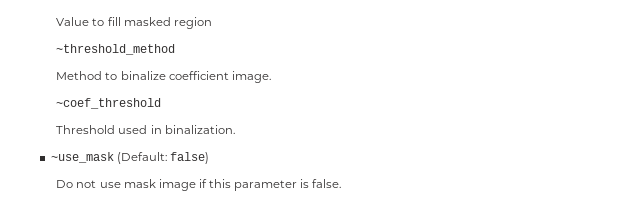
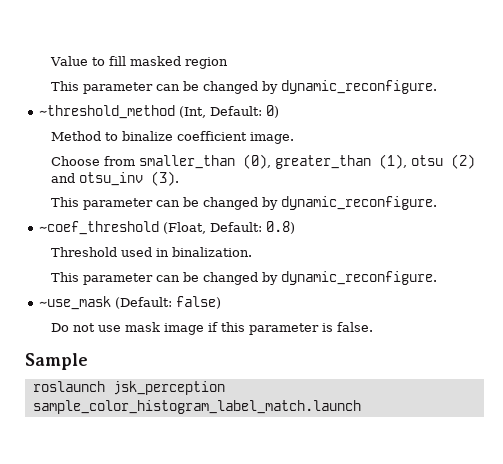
[56,44,176,55] ~threshold_method -> [50,80,437,94] [39,105,280,119] This parameter can be changed by dynamic_reconfigure. // ~threshold_method (Int, Default: 0)
[56,98,162,109] [56,125,235,134] ~coef_threshold // Threshold used in binalization. -> [50,154,475,169] [50,171,179,186] [50,196,437,210] [39,221,296,235] [50,247,252,257] [50,271,437,285] Choose from smaller_than (0), greater_than (1), otsu (2) and otsu_inv (3). // This parameter can be changed by dynamic_reconfigure. // ~coef_threshold (Float, Default: 0.8) // Threshold used in binalization. // This parameter can be changed by dynamic_reconfigure.
(342, 183) none -> [25,353,88,370] [32,381,225,395] [32,400,361,414] // Sample // roslaunch jsk_perception sample_color_histogram_label_match.launch

